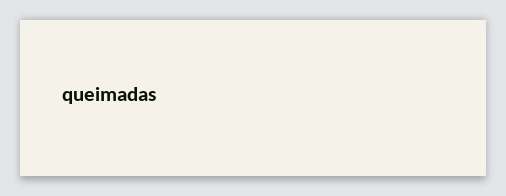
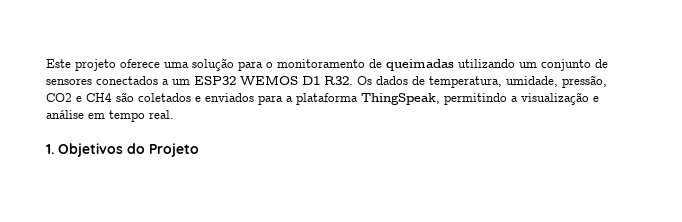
[62,87,156,104] queimadas -> [46,58,608,71] [46,75,607,88] [46,92,599,105] [46,110,174,122] [46,143,199,157] Este projeto oferece uma solução para o monitoramento de queimadas utilizando um conjunto de sensores conectados a um ESP32 WEMOS D1 R32. Os dados de temperatura, umidade, pressão, CO2 e CH4 são coletados e enviados para a plataforma ThingSpeak, permitindo a visualização e análise em tempo real. // 1. Objetivos do Projeto

